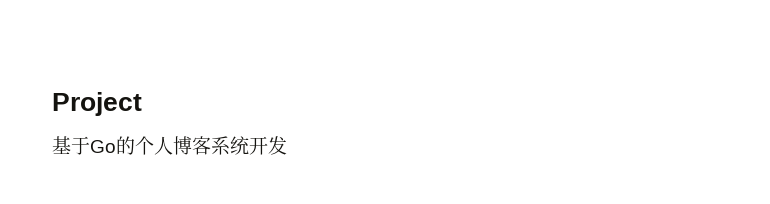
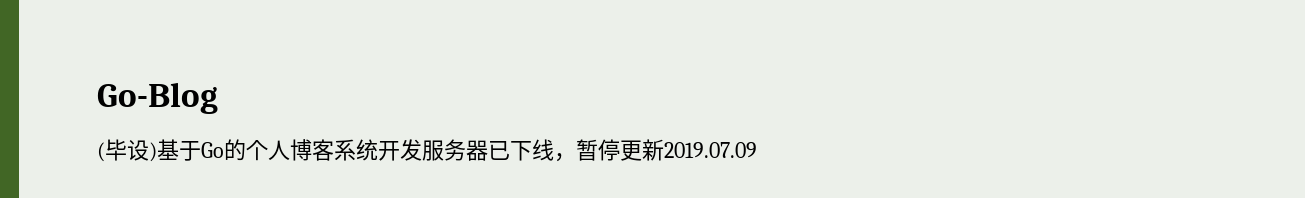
[52,92,142,116] Project // -> [97,82,218,114] [97,139,157,162] Go-Blog // (毕设)
(287, 145) none -> [422,139,757,162] 服务器已下线，暂停更新2019.07.09

